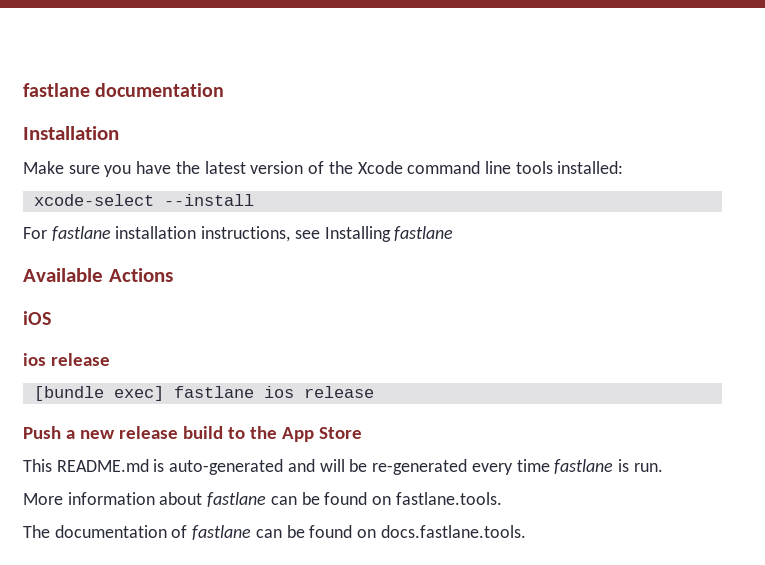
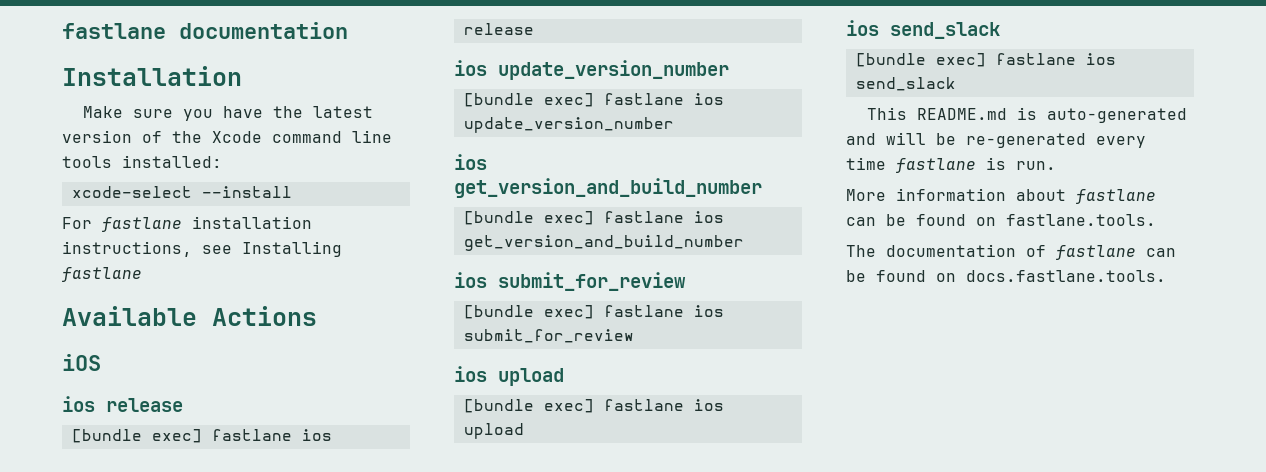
[23,426,362,442] Push a new release build to the App Store -> [454,60,729,80] [463,93,724,107] [463,117,674,133] [454,154,487,170] [454,178,762,198] [463,211,724,225] [463,235,744,251] [454,272,686,291] [463,305,724,319] [463,329,634,343] [454,366,564,386] [463,399,724,413] [463,423,524,439] [846,20,1000,39] [855,53,1116,67] [855,77,956,91] ios update_version_number // [bundle exec] fastlane ios update_version_number // ios get_version_and_build_number // [bundle exec] fastlane ios get_version_and_build_number // ios submit_for_review // [bundle exec] fastlane ios submit_for_review // ios upload // [bundle exec] fastlane ios upload // ios send_slack // [bundle exec] fastlane ios send_slack

